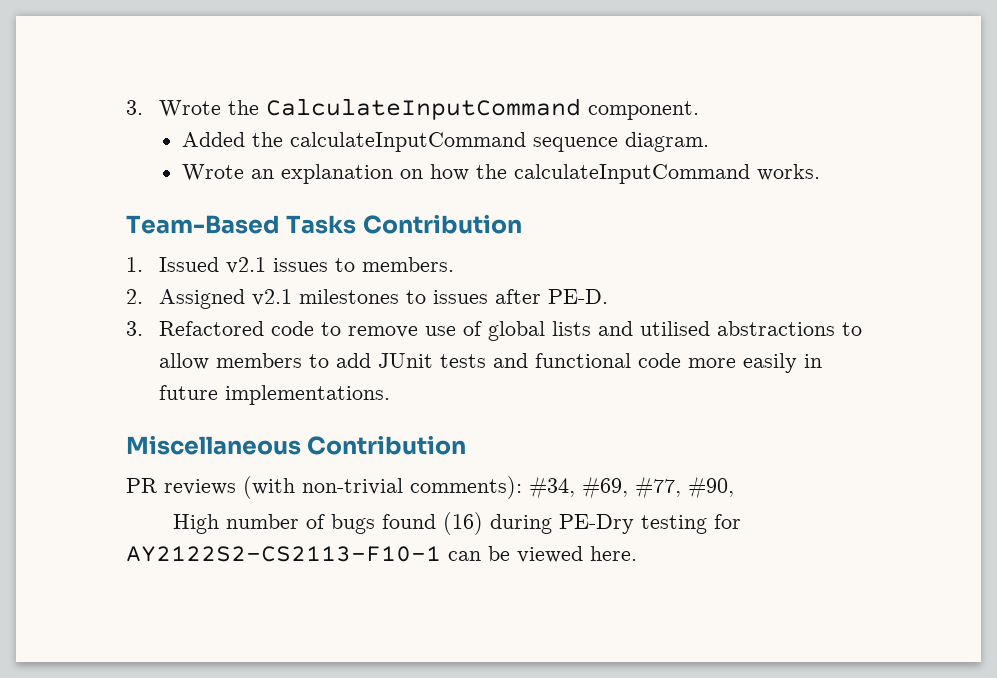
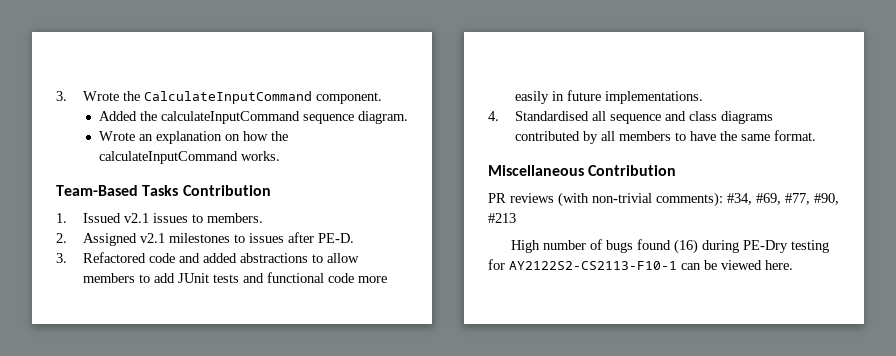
[320,321,710,341] to remove use of global lists and utilised -> [178,253,237,263] and added
(390, 395) none -> [488,111,773,124] [514,130,816,144] // 4. Standardised all sequence and class diagrams contributed by all members to have the same format.
(734, 487) none -> [488,213,516,223] #213

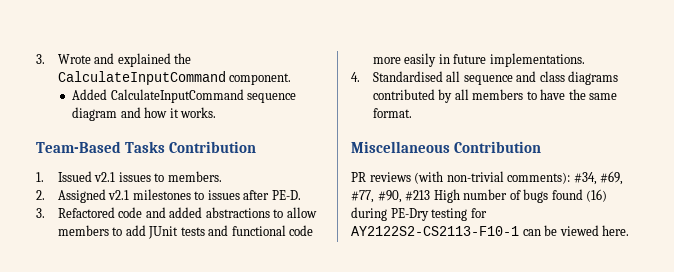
(119, 96) none -> [94,53,171,67] and explained
[139,111,408,124] [98,131,288,144] [98,151,238,164] the calculateInputCommand sequence diagram. // Wrote an explanation on how the calculateInputCommand -> [110,89,297,103] [72,107,179,121] CalculateInputCommand sequence diagram and how it
(516, 218) // -> (431, 195) none

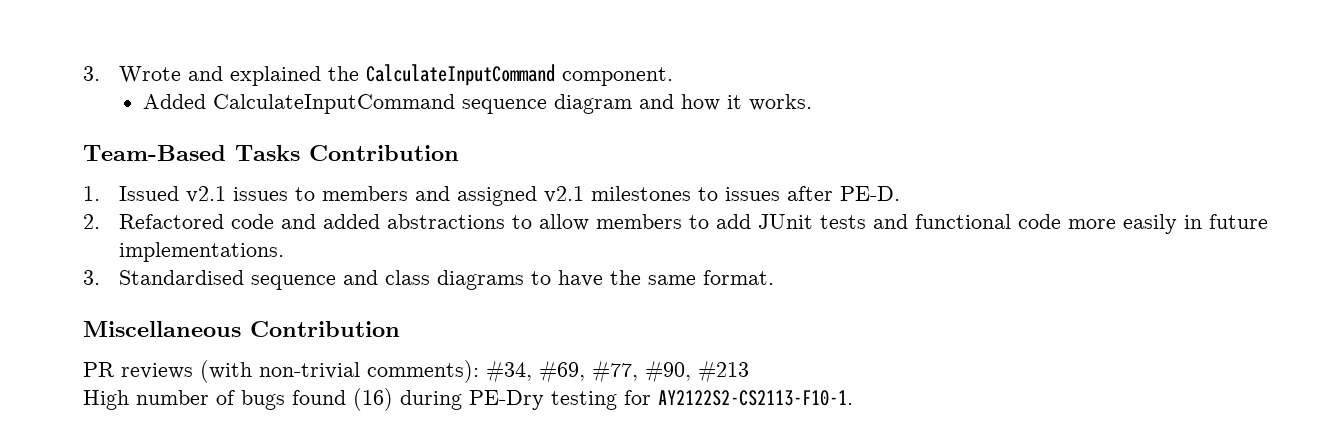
[167,171,222,182] [36,189,106,203] members. // 2. Assigned -> [322,186,538,206] members and assigned
[36,208,45,218] 3. -> [83,214,100,229] 2.
[351,71,461,82] 4. Standardised all -> [83,270,245,285] 3. Standardised
[372,89,524,103] contributed by all members -> (525, 280) none
(431, 195) none -> (749, 371) //
[351,225,630,236] AY2122S2-CS2113-F10-1 can be viewed here. -> [658,390,853,406] AY2122S2-CS2113-F10-1.

